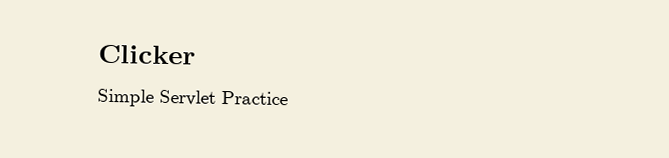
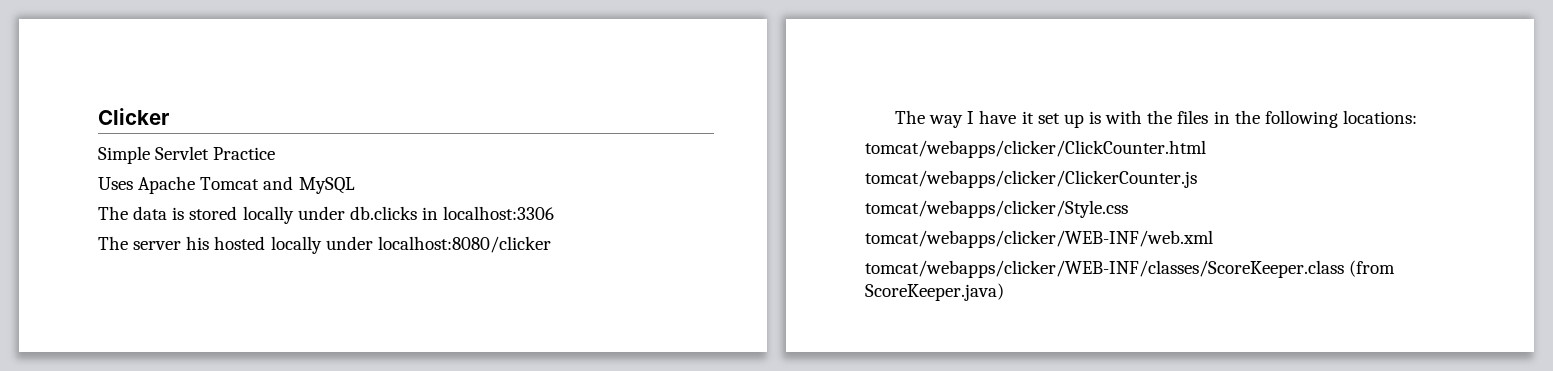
(288, 98) none -> [98,176,355,194] [98,206,555,224] [98,236,551,254] [895,110,1417,128] [865,140,1206,158] [865,170,1197,188] [865,200,1128,218] [865,230,1213,248] [865,260,1396,278] [865,283,1004,301] // Uses Apache Tomcat and MySQL // The data is stored locally under db.clicks in localhost:3306 // The server his hosted locally under localhost:8080/clicker // The way I have it set up is with the files in the following locations: // tomcat/webapps/clicker/ClickCounter.html // tomcat/webapps/clicker/ClickerCounter.js // tomcat/webapps/clicker/Style.css // tomcat/webapps/clicker/WEB-INF/web.xml // tomcat/webapps/clicker/WEB-INF/classes/ScoreKeeper.class (from ScoreKeeper.java)

